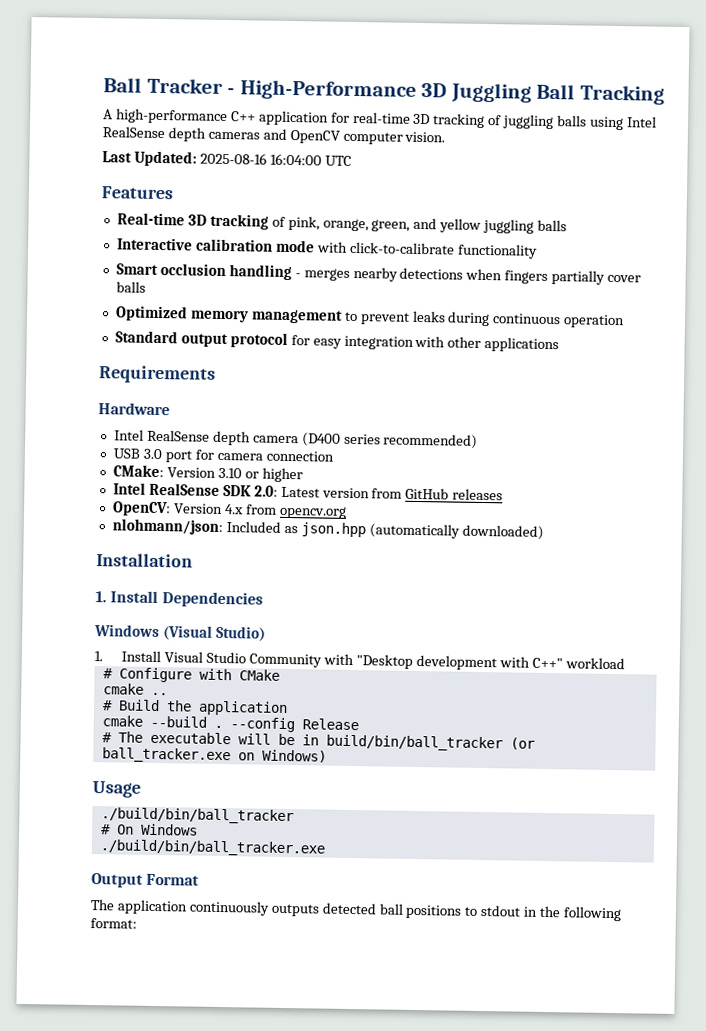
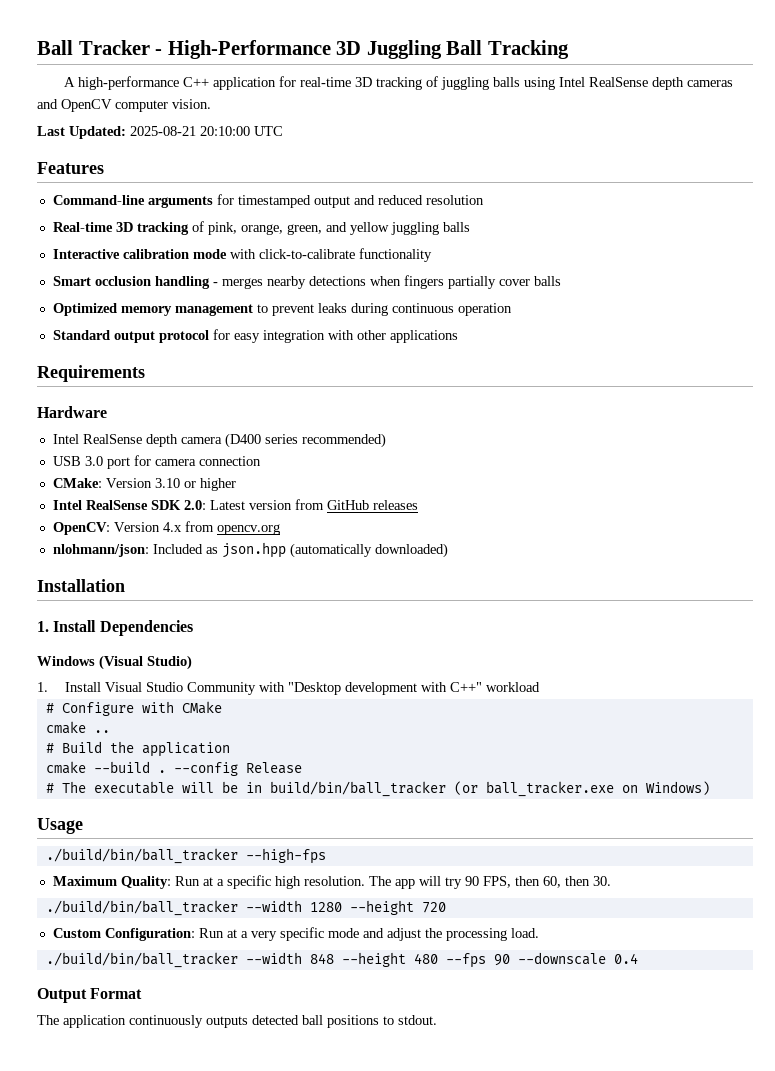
[199,152,322,166] 2025-08-16 16:04:00 -> [130,126,250,136] 2025-08-21 20:10:00
(174, 193) none -> [52,194,484,208] // Command-line arguments for timestamped output and reduced resolution
[100,823,198,836] [99,839,325,857] // # On Windows // ./build/bin/ball_tracker.exe -> [245,848,326,864] [52,875,611,889] [45,900,446,916] [52,927,539,941] [45,952,638,968] --high-fps // Maximum Quality: Run at a specific high resolution. The app will try 90 FPS, then 60, then 30. // ./build/bin/ball_tracker --width 1280 --height 720 // Custom Configuration: Run at a very specific mode and adjust the processing load. // ./build/bin/ball_tracker --width 848 --height 480 --fps 90 --downscale 0.4
[480,905,623,922] [90,918,137,929] stdout in the following format: -> [398,1015,437,1025] stdout.

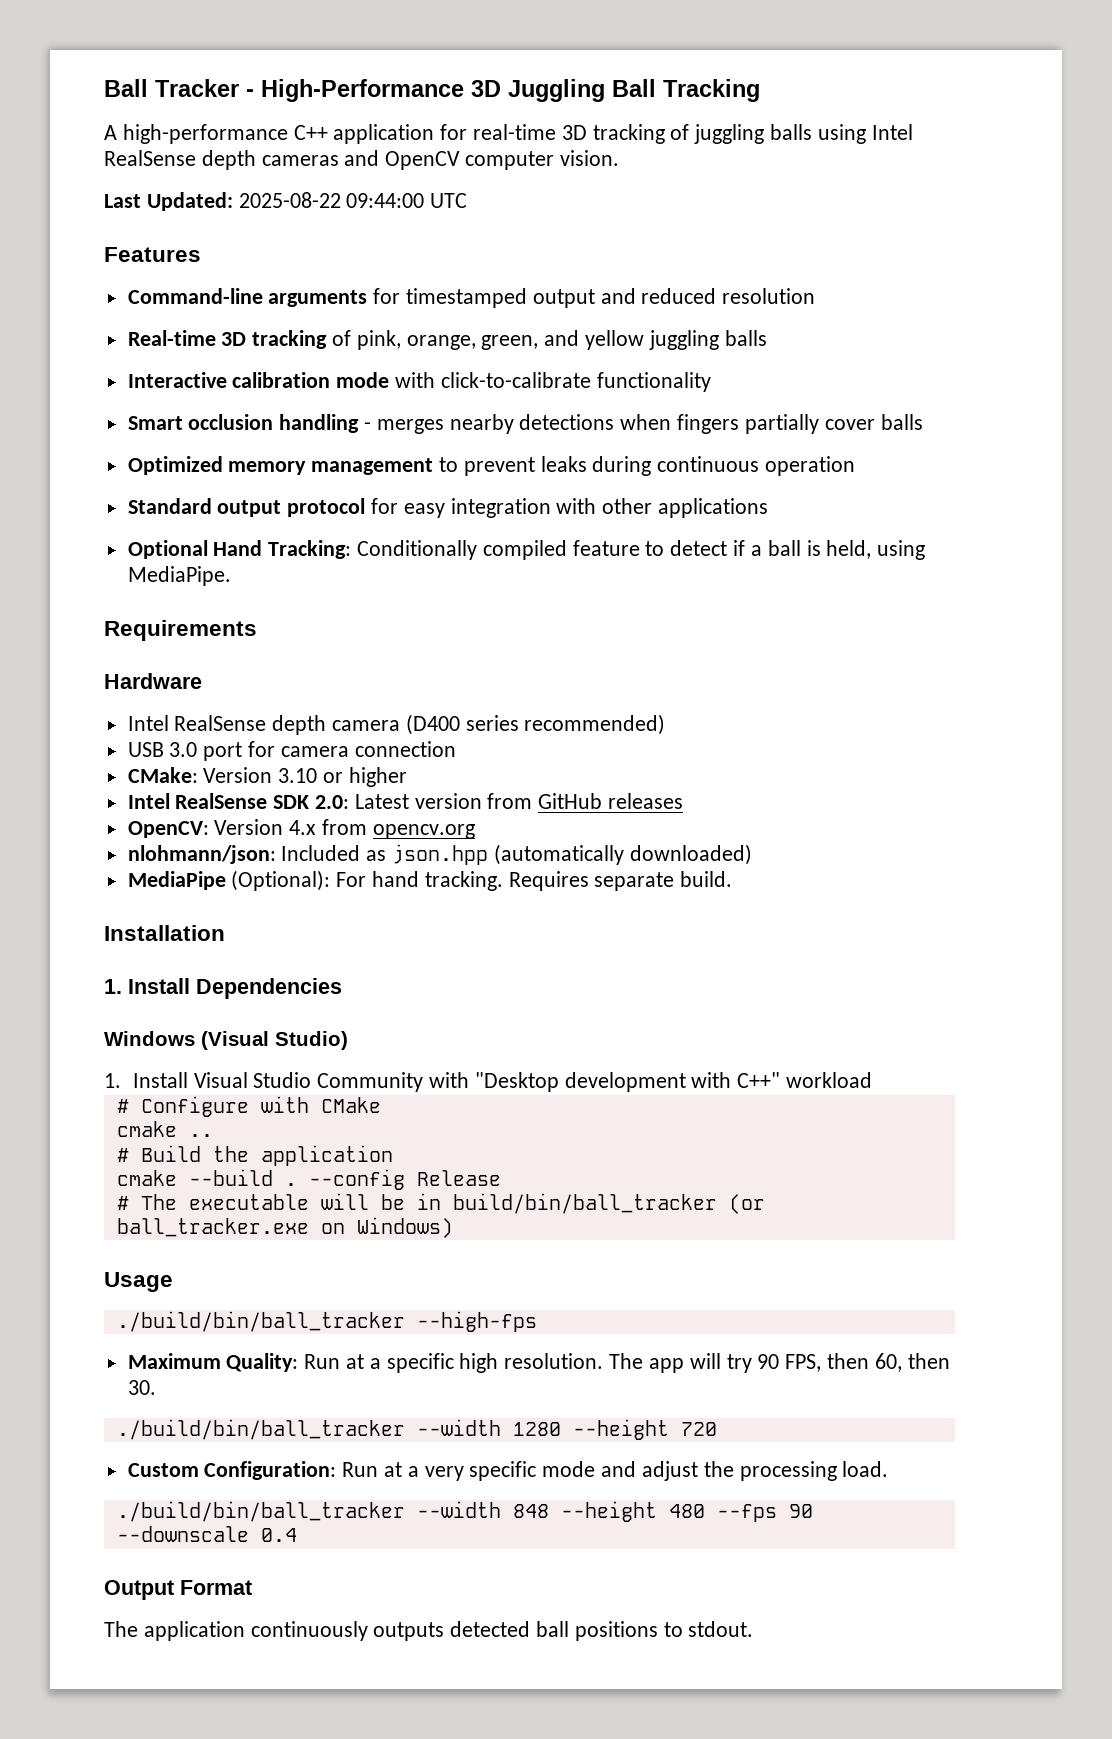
[130,126,250,136] 2025-08-21 20:10:00 -> [238,192,425,208] 2025-08-22 09:44:00
(458, 336) none -> [127,540,926,560] [127,566,231,586] // Optional Hand Tracking: Conditionally compiled feature to detect if a ball is held, using MediaPipe.
(448, 550) none -> [127,870,733,891] // MediaPipe (Optional): For hand tracking. Requires separate build.

